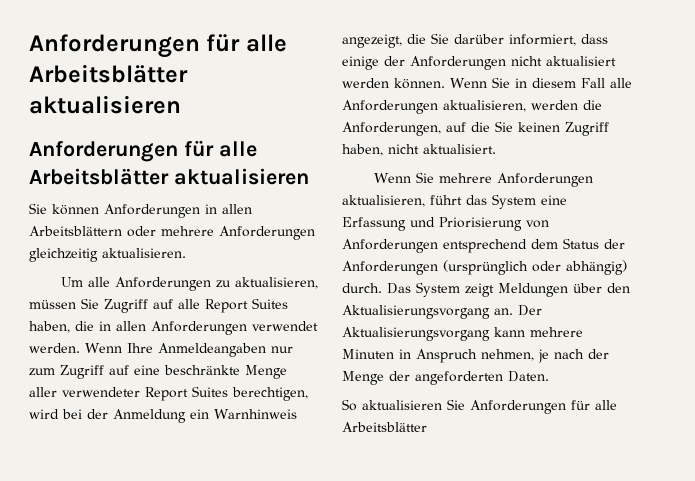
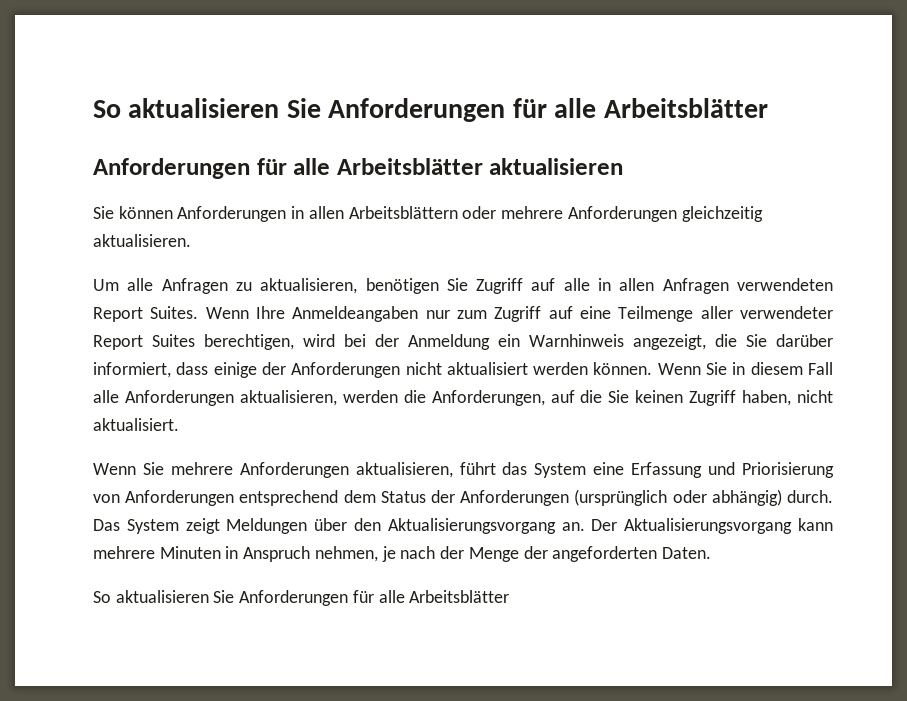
[29,34,287,58] [29,64,188,83] [29,95,181,114] Anforderungen für alle Arbeitsblätter aktualisieren -> [93,98,768,122] So aktualisieren Sie Anforderungen für alle Arbeitsblätter
[114,277,211,291] Anforderungen -> [161,278,228,294] Anfragen
[29,300,76,309] müssen -> [365,278,439,294] benötigen
[205,298,288,313] [29,321,318,335] [29,343,80,353] Report Suites haben, die in allen Anforderungen verwendet werden. -> [598,278,833,294] [93,306,199,322] in allen Anfragen verwendeten Report Suites.
[164,365,287,379] beschränkte Menge -> [618,306,694,322] Teilmenge

